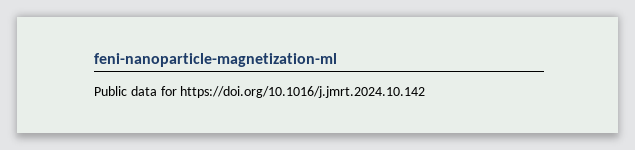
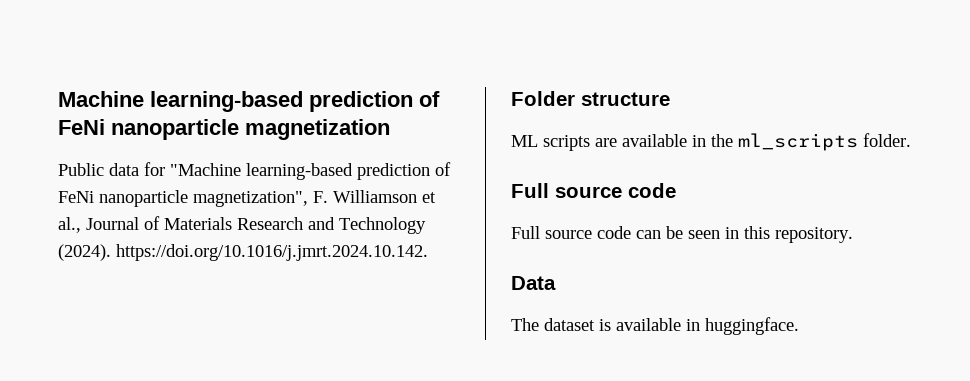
[94,53,337,67] [94,86,426,98] feni-nanoparticle-magnetization-ml // Public data for https://doi.org/10.1016/j.jmrt.2024.10.142 -> [58,91,440,112] [58,119,390,140] [58,162,451,180] [58,190,436,207] [58,216,426,234] [58,244,428,261] [511,91,670,106] [511,133,911,151] [511,183,676,198] [511,226,853,243] [511,276,556,290] [511,317,799,335] Machine learning-based prediction of FeNi nanoparticle magnetization // Public data for "Machine learning-based prediction of FeNi nanoparticle magnetization", F. Williamson et al., Journal of Materials Research and Technology (2024). https://doi.org/10.1016/j.jmrt.2024.10.142. // Folder structure // ML scripts are available in the ml_scripts folder. // Full source code // Full source code can be seen in this repository. // Data // The dataset is available in huggingface.

